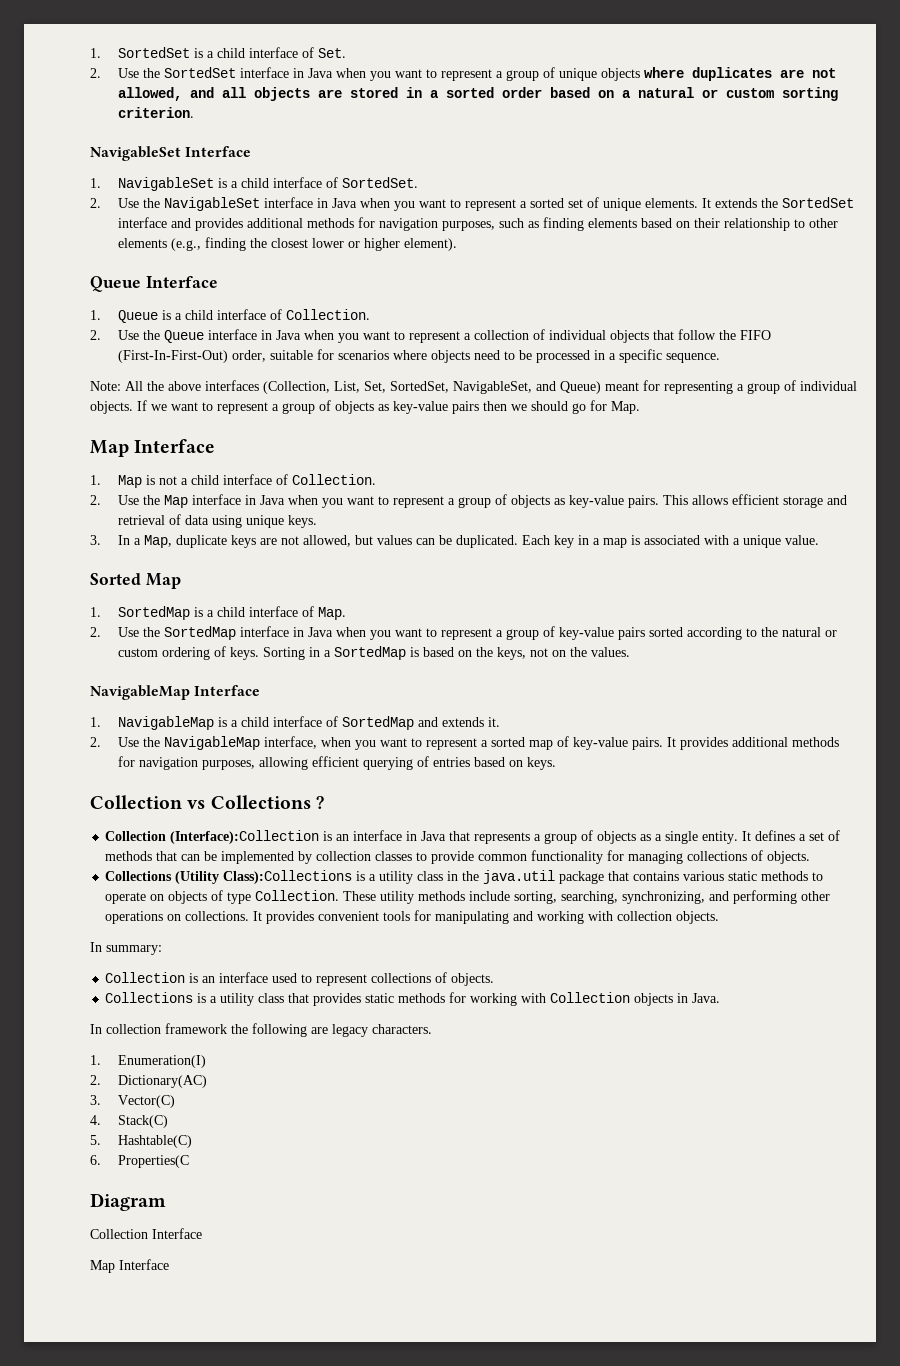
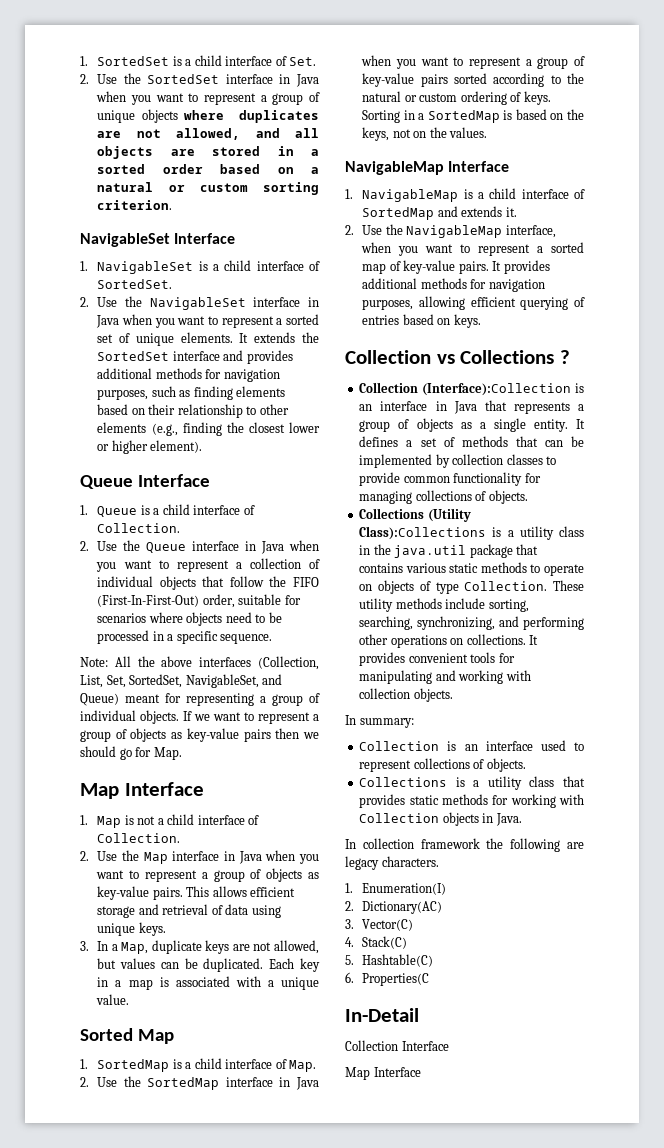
[90,1193,166,1211] Diagram -> [345,1008,419,1022] In-Detail

